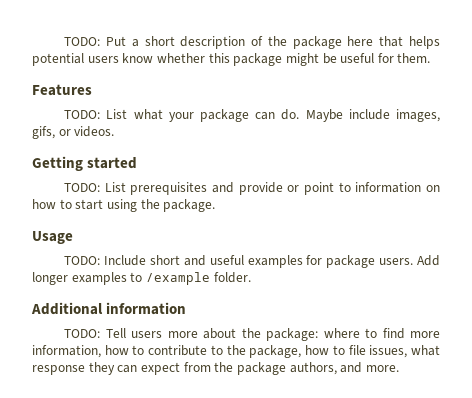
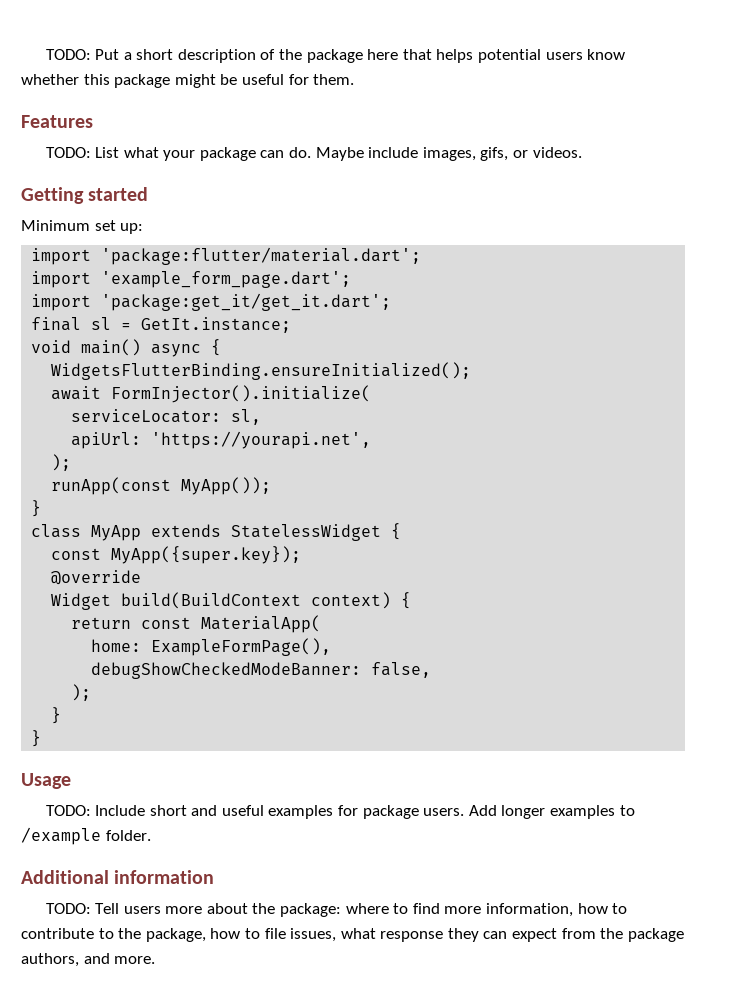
[64,182,440,195] [32,199,216,212] TODO: List prerequisites and provide or point to information on how to start using the package. -> [21,220,144,234] [31,247,422,265] [31,271,352,288] [31,293,392,311] [31,317,292,333] [31,339,222,357] [51,362,472,380] [51,385,372,403] [71,409,262,425] [71,431,372,449] [51,454,72,471] [51,477,272,495] [31,500,42,517] [31,523,402,541] [51,546,302,564] [51,570,142,585] [51,592,412,610] [71,615,322,633] [91,638,332,656] [91,662,432,679] [71,684,92,701] [51,707,62,724] [31,730,42,747] Minimum set up: // import 'package:flutter/material.dart'; // import 'example_form_page.dart'; // import 'package:get_it/get_it.dart'; // final sl = GetIt.instance; // void main() async { // WidgetsFlutterBinding.ensureInitialized(); // await FormInjector().initialize( // serviceLocator: sl, // apiUrl: 'https://yourapi.net', // ); // runApp(const MyApp()); // } // class MyApp extends StatelessWidget { // const MyApp({super.key}); // @override // Widget build(BuildContext context) { // return const MaterialApp( // home: ExampleFormPage(), // debugShowCheckedModeBanner: false, // ); // } // }

